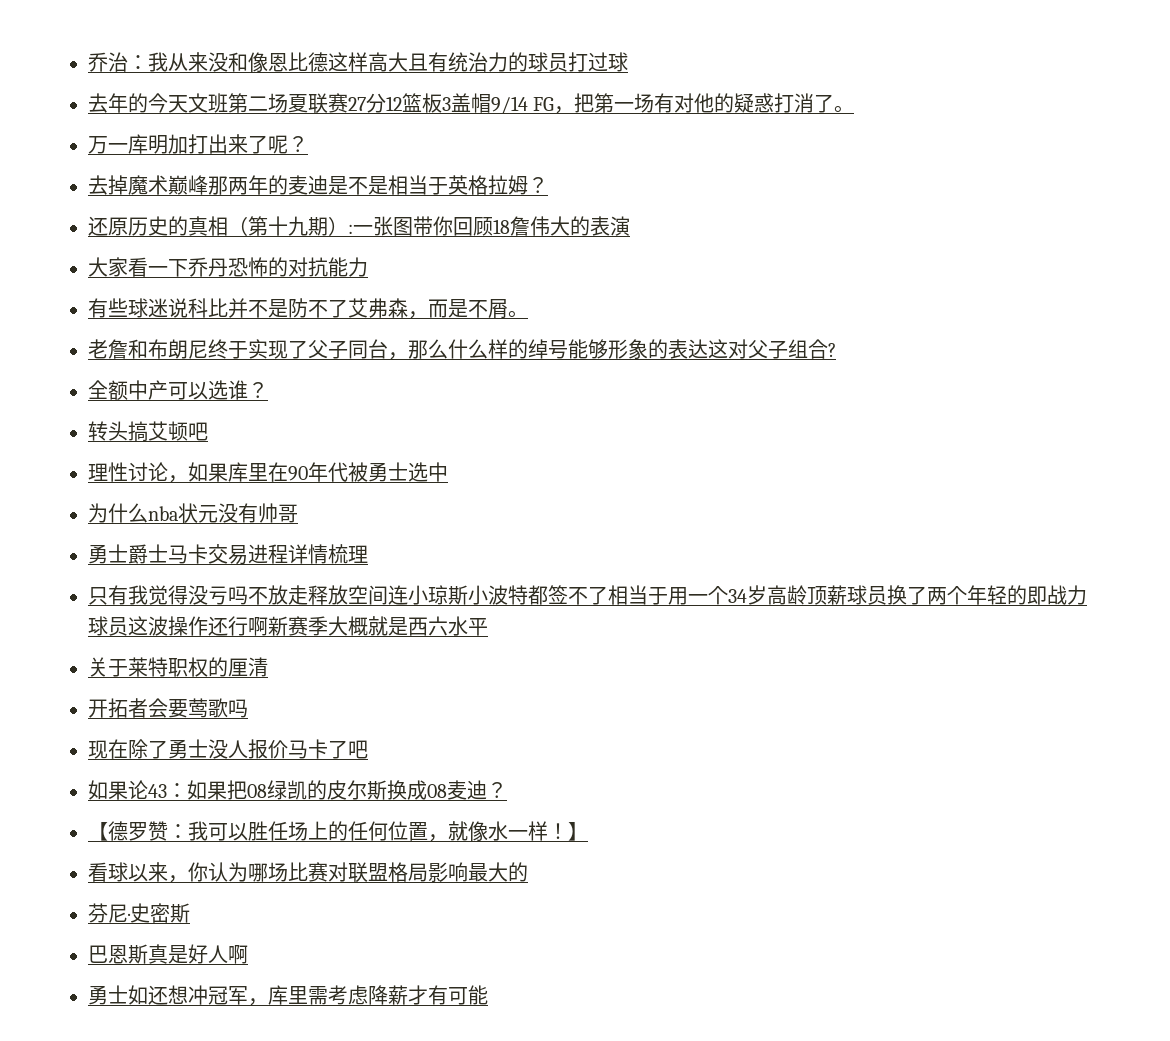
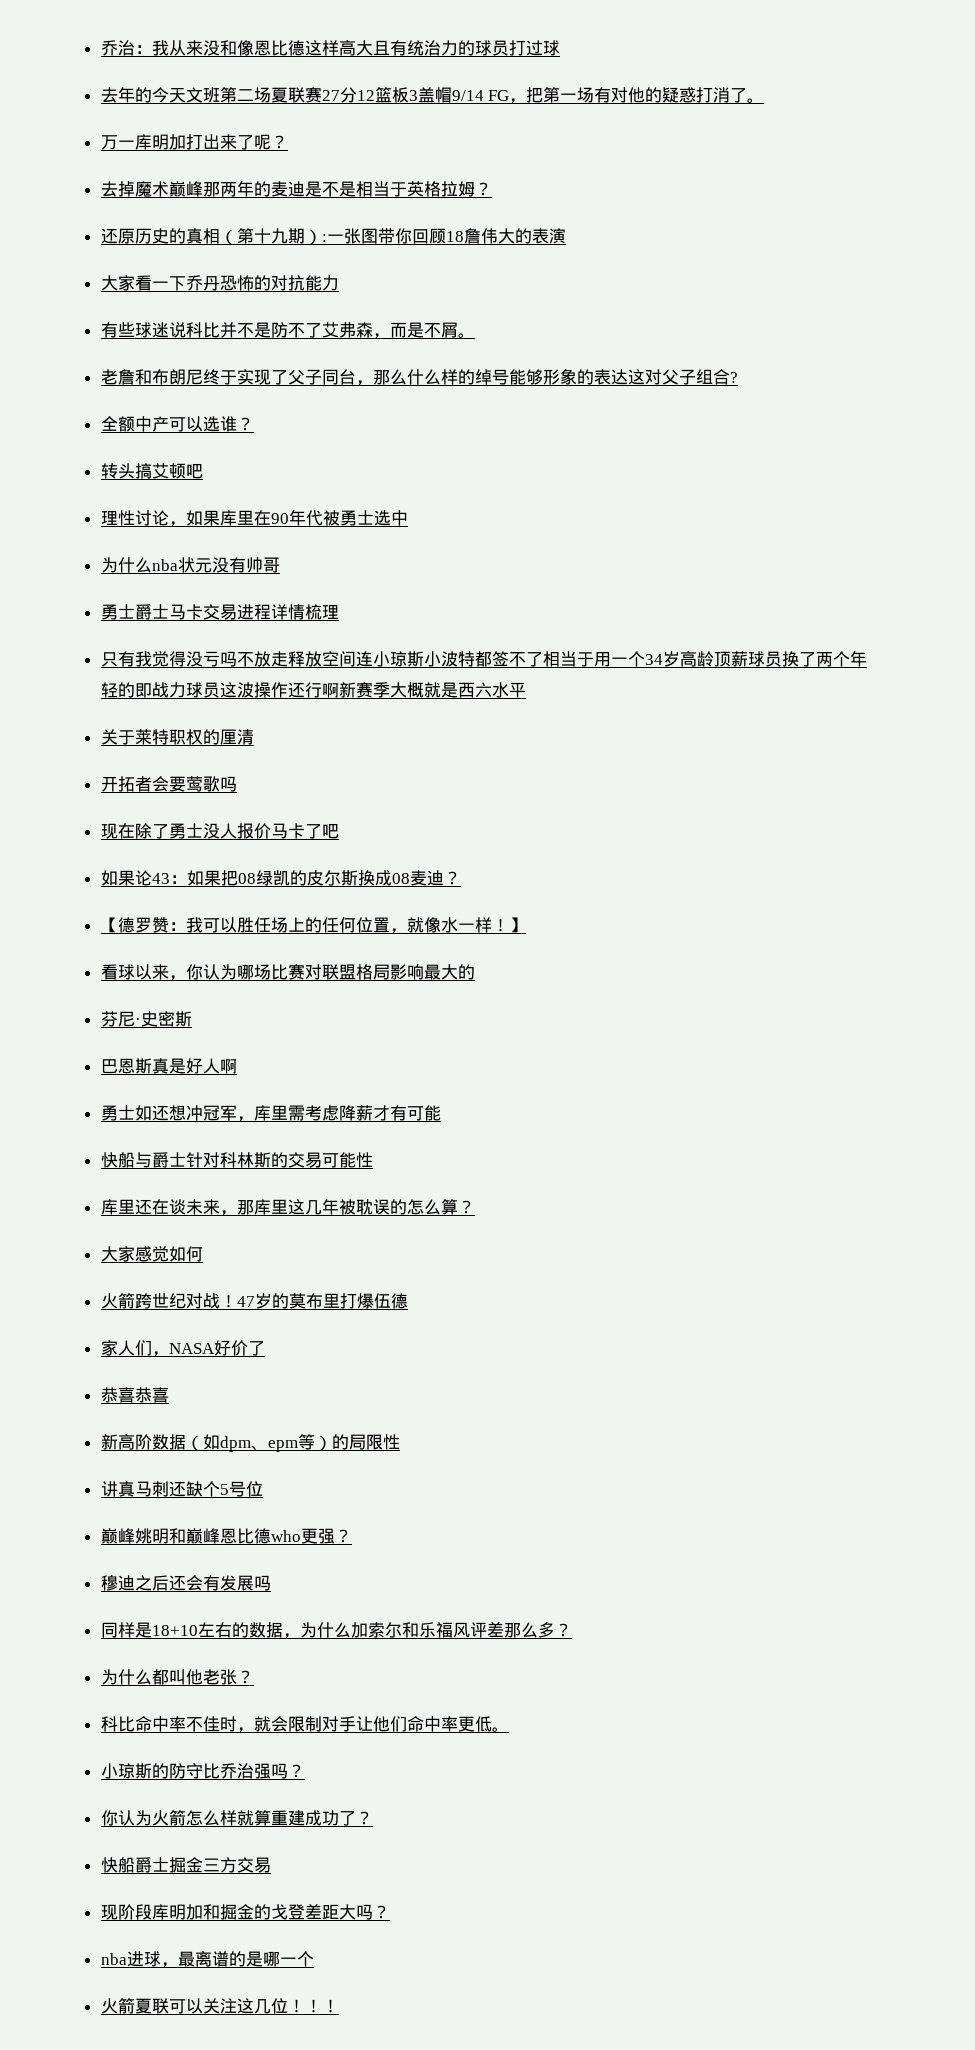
(488, 995) none -> [100,1152,373,1168] [100,1198,475,1216] [100,1246,203,1262] [100,1293,408,1309] [100,1340,265,1357] [100,1387,169,1403] [100,1434,400,1452] [100,1481,263,1497] [100,1528,352,1544] [100,1575,271,1591] [100,1622,572,1639] [100,1669,254,1685] [100,1716,509,1733] [100,1763,305,1779] [100,1810,373,1826] [100,1857,271,1873] [100,1904,390,1920] [100,1951,314,1968] [100,1998,339,2014] // 快船与爵士针对科林斯的交易可能性 // 库里还在谈未来，那库里这几年被耽误的怎么算？ // 大家感觉如何 // 火箭跨世纪对战！47岁的莫布里打爆伍德 // 家人们，NASA好价了 // 恭喜恭喜 // 新高阶数据（如dpm、epm等）的局限性 // 讲真马刺还缺个5号位 // 巅峰姚明和巅峰恩比德who更强？ // 穆迪之后还会有发展吗 // 同样是18+10左右的数据，为什么加索尔和乐福风评差那么多？ // 为什么都叫他老张？ // 科比命中率不佳时，就会限制对手让他们命中率更低。 // 小琼斯的防守比乔治强吗？ // 你认为火箭怎么样就算重建成功了？ // 快船爵士掘金三方交易 // 现阶段库明加和掘金的戈登差距大吗？ // nba进球，最离谱的是哪一个 // 火箭夏联可以关注这几位！！！

